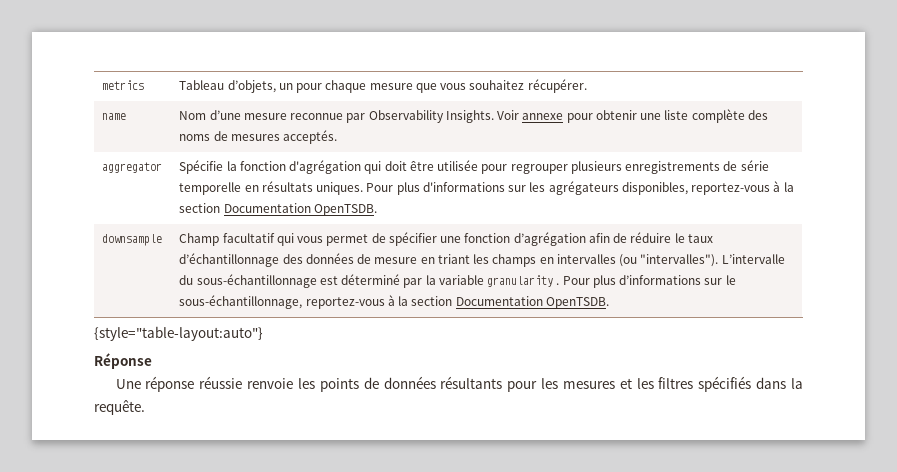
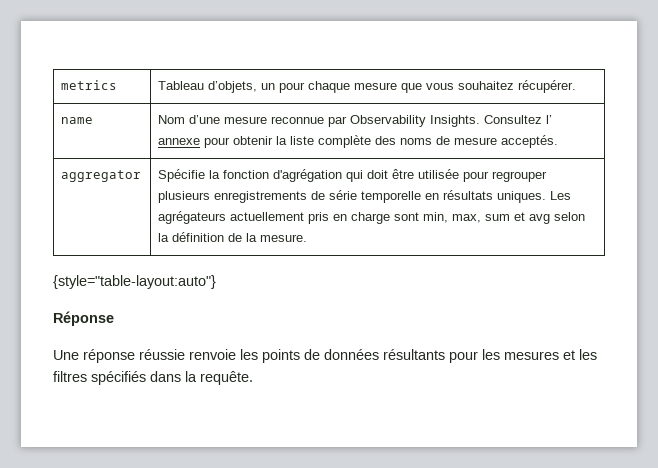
[497,110,520,120] Voir -> [484,115,553,124] Consultez l’
[640,113,662,120] une -> [276,136,288,145] la
[230,134,280,141] mesures -> [454,137,498,145] mesure
[366,181,794,195] [179,203,377,216] [102,234,163,246] [179,232,713,246] [179,253,785,267] [179,274,736,288] [179,295,609,309] Pour plus d'informations sur les agrégateurs disponibles, reportez-vous à la section Documentation OpenTSDB. // downsample | Champ facultatif qui vous permet de spécifier une fonction d’agrégation afin de réduire le taux d’échantillonnage des données de mesure en triant les champs en intervalles (ou "intervalles"). L’intervalle du sous-échantillonnage est déterminé par la variable granularity . Pour plus d’informations sur le sous-échantillonnage, reportez-vous à la section Documentation OpenTSDB. -> [550,191,572,200] [158,211,586,224] [158,232,308,242] Les agrégateurs actuellement pris en charge sont min, max, sum et avg selon la définition de la mesure.

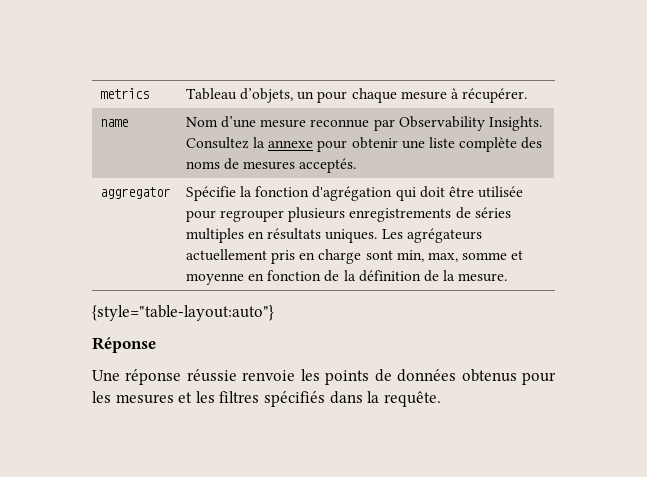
[401,81,515,93] que vous souhaitez -> [451,88,460,99] à
[546,115,553,124] l’ -> [253,137,266,148] la
[276,136,288,145] la -> [401,140,425,149] une
[454,137,498,145] mesure -> [243,161,296,170] mesures
[329,190,422,203] série temporelle -> [474,207,511,218] [185,228,244,243] séries multiples
[485,212,586,224] sum et avg selon -> [462,250,524,260] [185,270,340,285] somme et moyenne en fonction de
[383,349,445,360] résultants -> [461,369,517,382] obtenus

